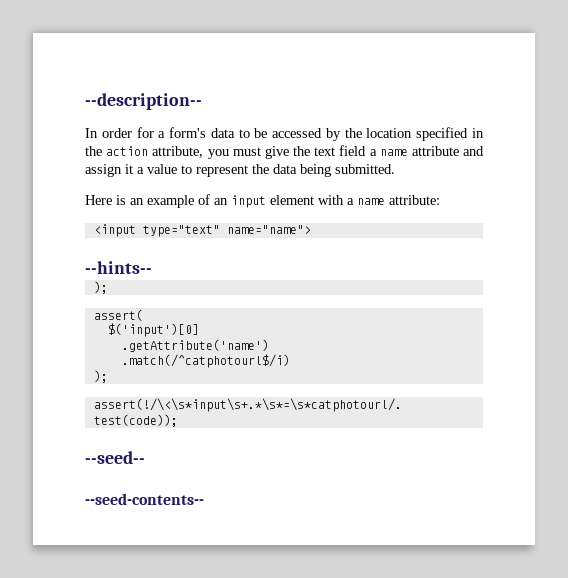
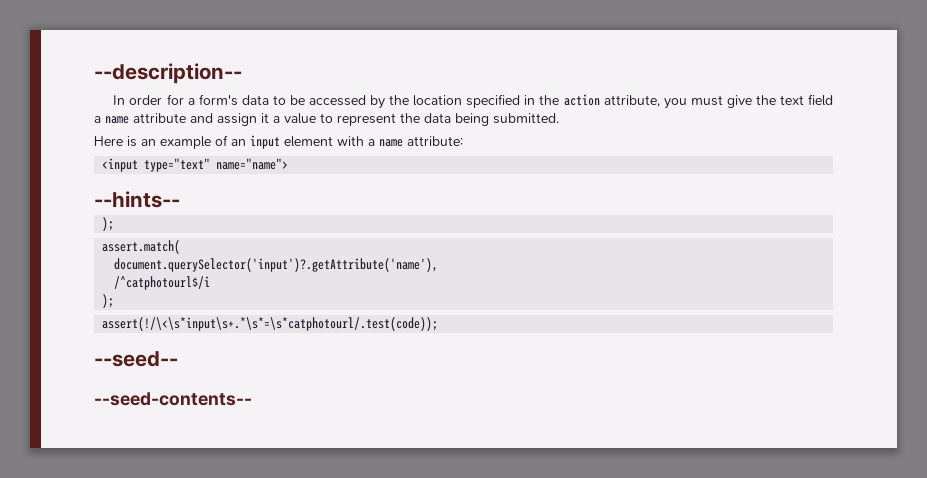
[93,309,143,321] [107,323,199,337] [121,339,269,352] [121,354,290,368] assert( // $('input')[0] // .getAttribute('name') // .match(/^catphotourl$/i) -> [102,240,181,254] [114,258,439,272] [114,276,211,290] assert.match( // document.querySelector('input')?.getAttribute('name'), // /^catphotourl$/i

